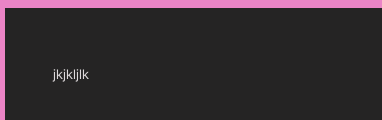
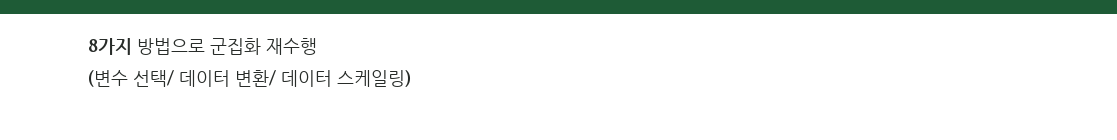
[52,69,89,82] jkjkljlk -> [88,38,317,55] [88,70,411,87] 8가지 방법으로 군집화 재수행 // (변수 선택/ 데이터 변환/ 데이터 스케일링)

